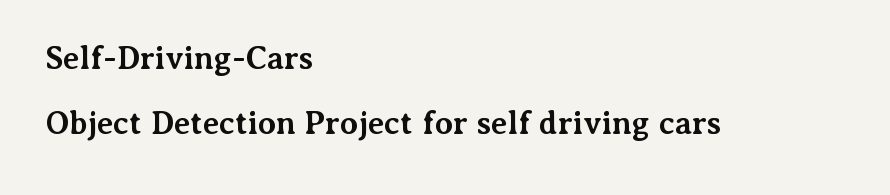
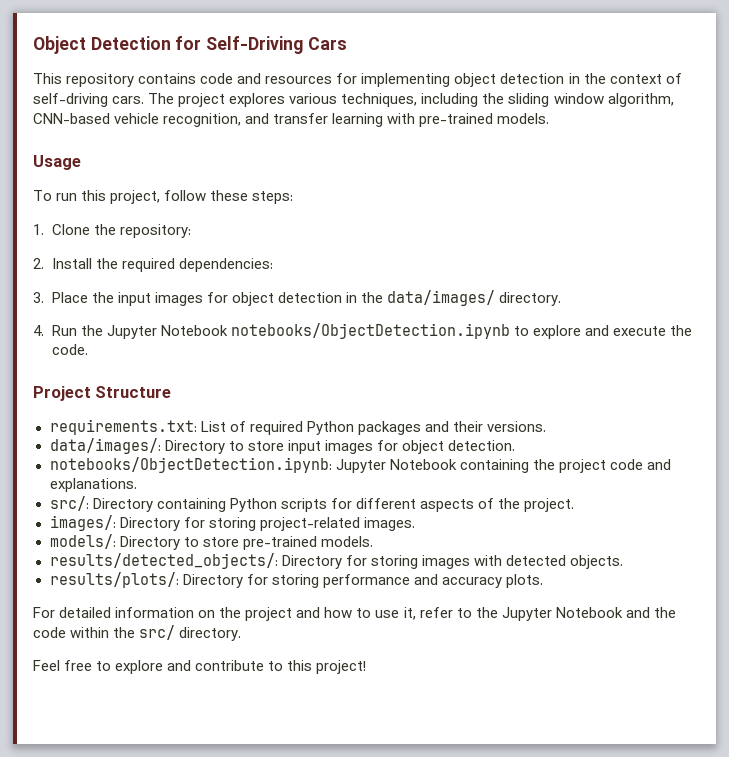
[45,45,313,76] Self-Driving-Cars // -> (33, 45) none
[304,110,721,141] Project for self driving cars -> [175,36,347,54] [33,73,682,87] [33,93,674,107] [33,113,550,127] [33,155,81,170] [33,190,294,204] [33,224,191,238] [33,258,273,272] [33,290,561,306] [33,323,692,339] [51,344,88,355] [33,386,172,401] [49,419,546,435] [49,438,515,454] [49,457,671,473] [49,478,137,492] [49,496,575,512] [49,515,415,531] [49,534,373,550] [49,553,623,569] [49,572,543,588] [33,607,676,621] [33,625,242,641] [33,660,367,674] for Self-Driving Cars // This repository contains code and resources for implementing object detection in the context of self-driving cars. The project explores various techniques, including the sliding window algorithm, CNN-based vehicle recognition, and transfer learning with pre-trained models. // Usage // To run this project, follow these steps: // 1. Clone the repository: // 2. Install the required dependencies: // 3. Place the input images for object detection in the data/images/ directory. // 4. Run the Jupyter Notebook notebooks/ObjectDetection.ipynb to explore and execute the code. // Project Structure // requirements.txt: List of required Python packages and their versions. // data/images/: Directory to store input images for object detection. // notebooks/ObjectDetection.ipynb: Jupyter Notebook containing the project code and explanations. // src/: Directory containing Python scripts for different aspects of the project. // images/: Directory for storing project-related images. // models/: Directory to store pre-trained models. // results/detected_objects/: Directory for storing images with detected objects. // results/plots/: Directory for storing performance and accuracy plots. // For detailed information on the project and how to use it, refer to the Jupyter Notebook and the code within the src/ directory. // Feel free to explore and contribute to this project!

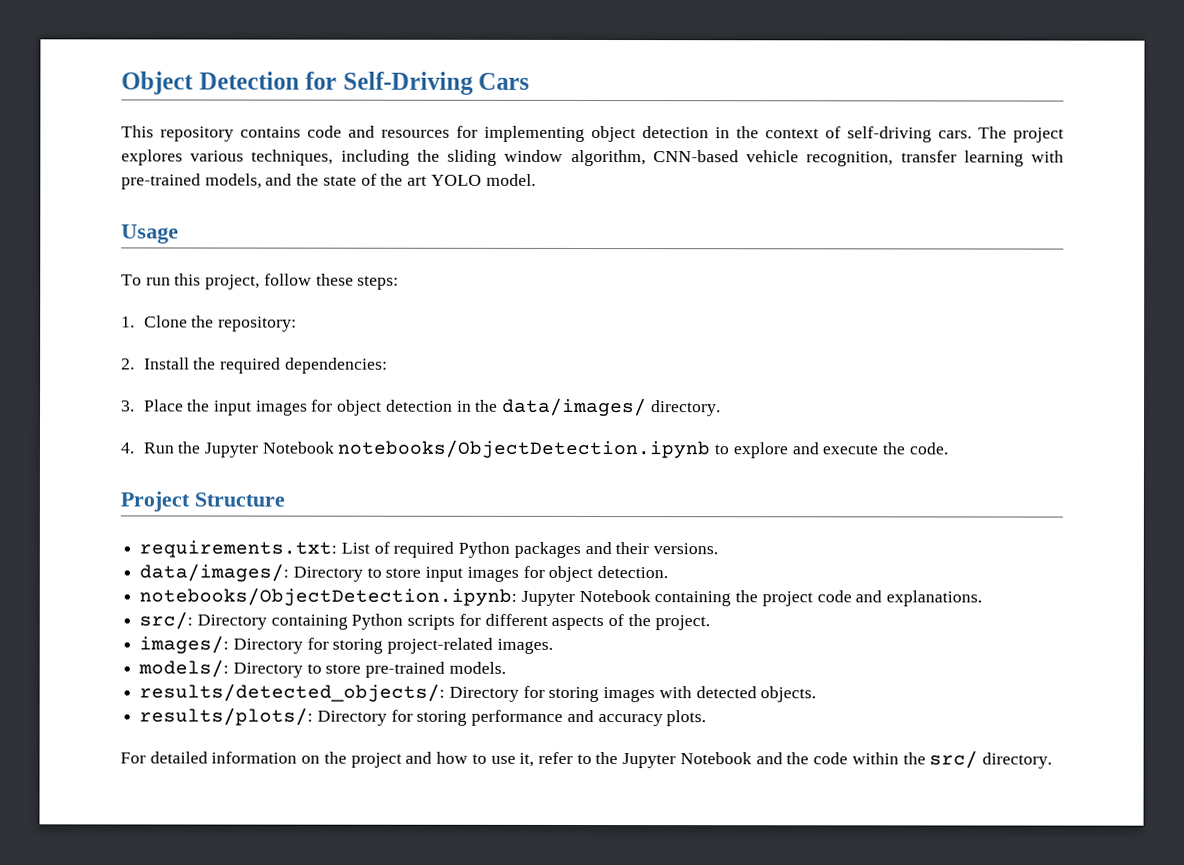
[245,113,270,124] and -> (894, 159) none
[497,113,550,124] models. -> [204,173,536,189] models, and the state of the art YOLO model.
[33,660,367,674] // Feel free to explore and contribute to this project! -> (1052, 760) none

